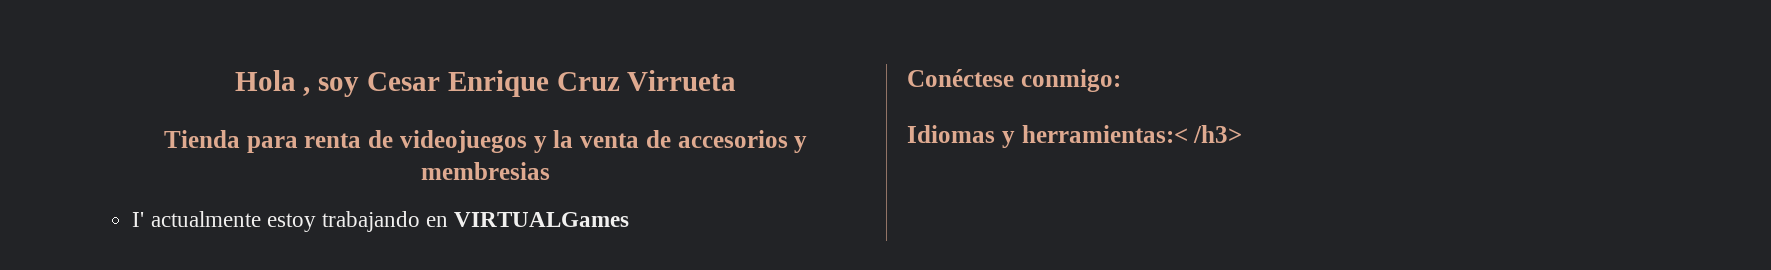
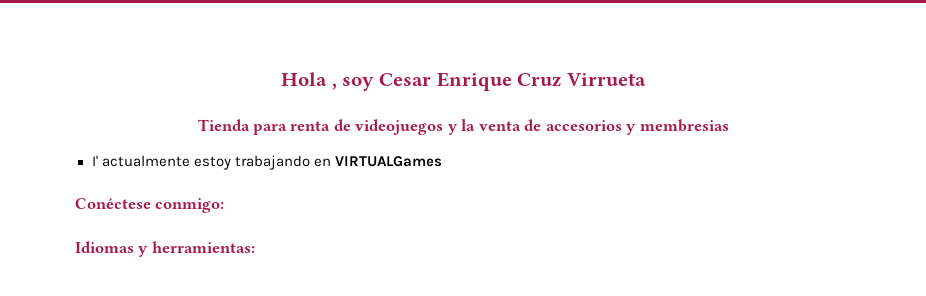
[1021,125,1243,143] herramientas:< /h3> -> [151,241,255,253] herramientas:

